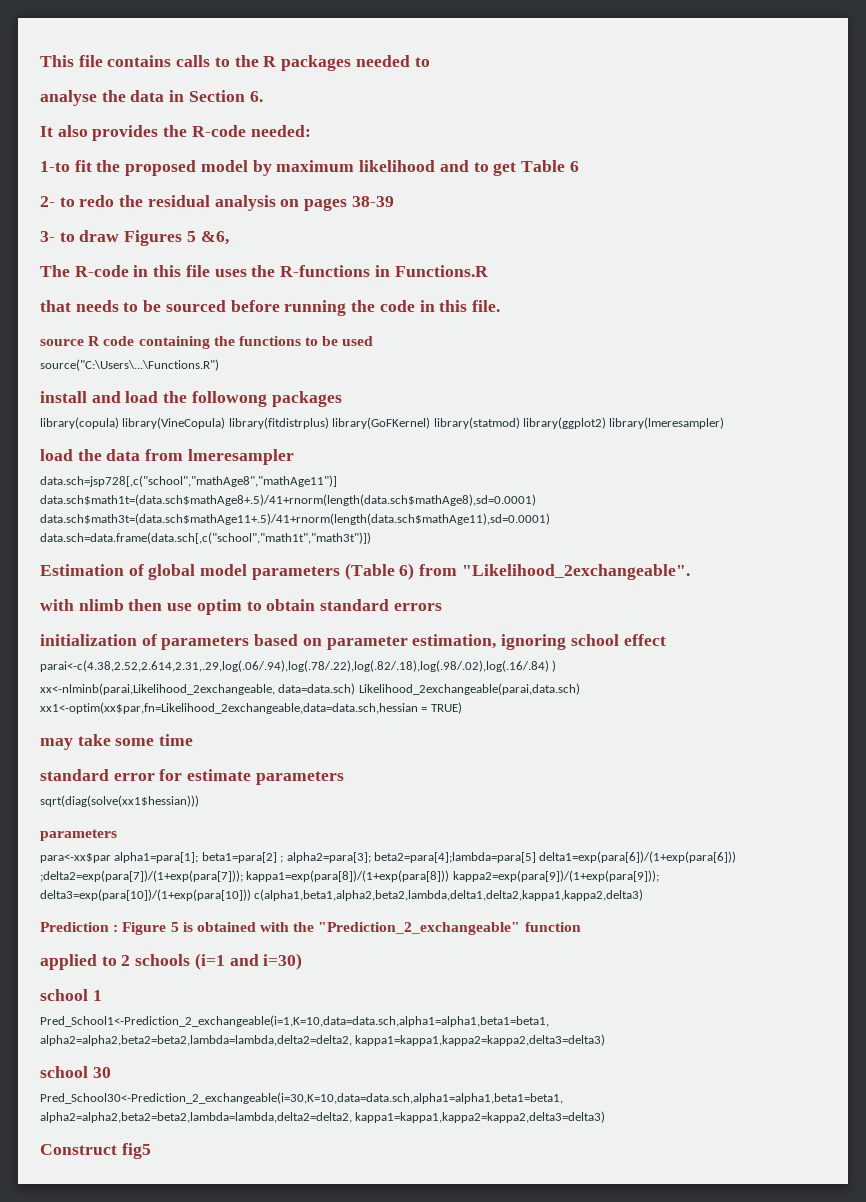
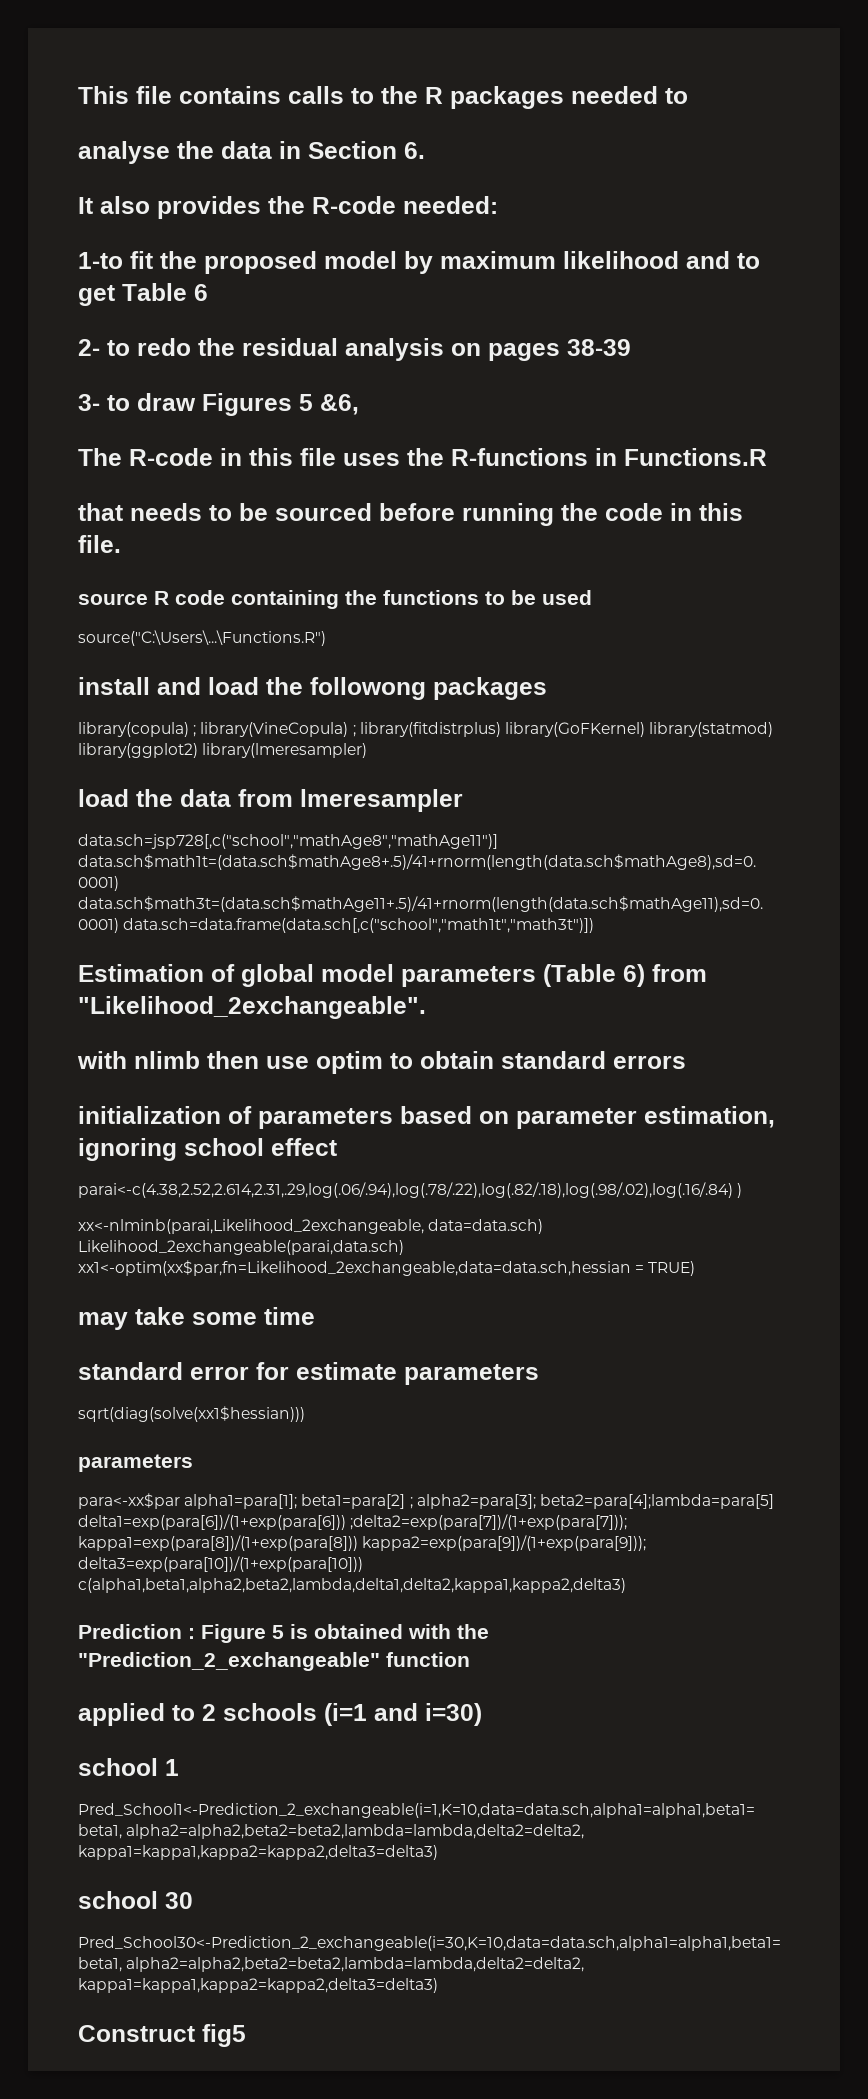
[122,417,226,429] library(VineCopula) -> [193,722,356,737] ; library(VineCopula) ;

